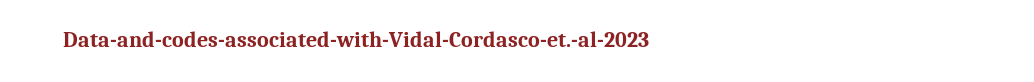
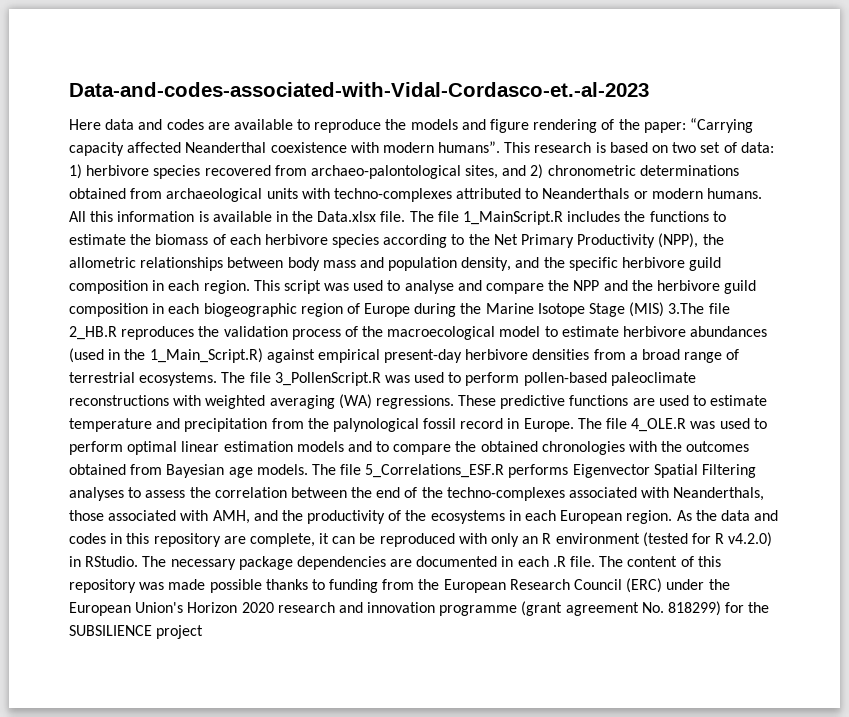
(649, 39) none -> [69,118,753,133] [69,141,774,156] [69,164,739,179] [69,188,763,202] [69,211,726,225] [69,233,724,248] [69,257,722,271] [69,280,757,294] [69,302,730,317] [69,326,768,340] [69,348,740,363] [69,372,696,386] [69,394,768,409] [69,418,767,432] [69,441,750,455] [69,464,757,478] [69,487,765,501] [69,510,779,524] [69,532,773,547] [69,556,721,570] [69,578,730,593] [69,601,770,616] [69,625,204,639] // Here data and codes are available to reproduce the models and figure rendering of the paper: “Carrying capacity affected Neanderthal coexistence with modern humans”. This research is based on two set of data: 1) herbivore species recovered from archaeo-palontological sites, and 2) chronometric determinations obtained from archaeological units with techno-complexes attributed to Neanderthals or modern humans. All this information is available in the Data.xlsx file. The file 1_MainScript.R includes the functions to estimate the biomass of each herbivore species according to the Net Primary Productivity (NPP), the allometric relationships between body mass and population density, and the specific herbivore guild composition in each region. This script was used to analyse and compare the NPP and the herbivore guild composition in each biogeographic region of Europe during the Marine Isotope Stage (MIS) 3.The file 2_HB.R reproduces the validation process of the macroecological model to estimate herbivore abundances (used in the 1_Main_Script.R) against empirical present-day herbivore densities from a broad range of terrestrial ecosystems. The file 3_PollenScript.R was used to perform pollen-based paleoclimate reconstructions with weighted averaging (WA) regressions. These predictive functions are used to estimate temperature and precipitation from the palynological fossil record in Europe. The file 4_OLE.R was used to perform optimal linear estimation models and to compare the obtained chronologies with the outcomes obtained from Bayesian age models. The file 5_Correlations_ESF.R performs Eigenvector Spatial Filtering analyses to assess the correlation between the end of the techno-complexes associated with Neanderthals, those associated with AMH, and the productivity of the ecosystems in each European region. As the data and codes in this repository are complete, it can be reproduced with only an R environment (tested for R v4.2.0) in RStudio. The necessary package dependencies are documented in each .R file. The content of this repository was made possible thanks to funding from the European Research Council (ERC) under the European Union's Horizon 2020 research and innovation programme (grant agreement No. 818299) for the SUBSILIENCE project

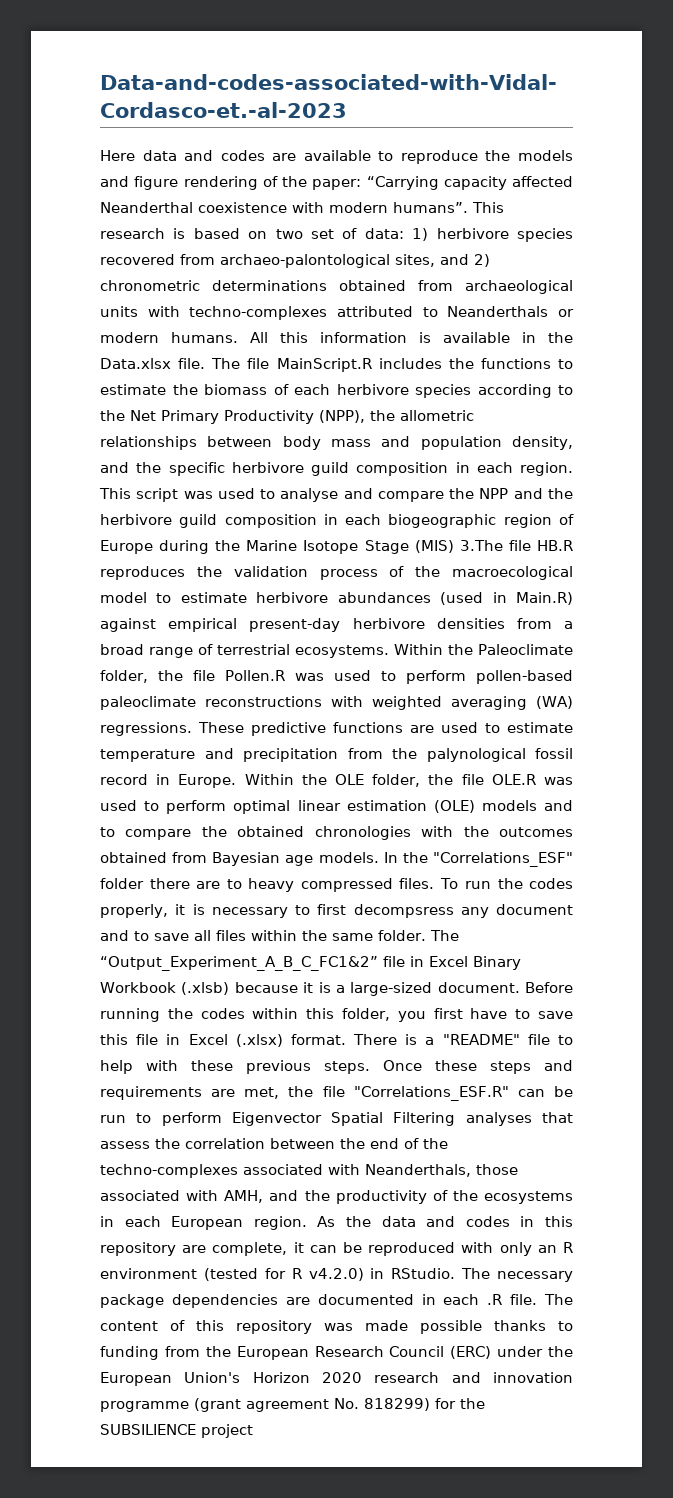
[463,211,564,225] 1_MainScript.R -> [276,358,372,372] MainScript.R
[69,326,117,340] 2_HB.R -> [536,540,573,551] HB.R
[124,348,263,363] the 1_Main_Script.R) -> [516,592,573,605] Main.R)
[221,372,381,386] The file 3_PollenScript.R -> [394,644,573,655] [100,670,285,683] Within the Paleoclimate folder, the file Pollen.R
[577,418,687,432] The file 4_OLE.R -> [244,774,536,787] Within the OLE folder, the file OLE.R
(293, 446) none -> [433,800,475,813] (OLE)
[311,464,569,478] The file 5_Correlations_ESF.R performs -> [383,852,573,867] [100,878,573,892] [100,904,573,918] [100,930,459,941] [100,956,521,971] [100,982,573,996] [100,1008,573,1022] [100,1034,573,1047] [100,1060,573,1074] [100,1086,573,1101] [100,1112,222,1126] In the "Correlations_ESF" folder there are to heavy compressed files. To run the codes properly, it is necessary to first decompsress any document and to save all files within the same folder. The “Output_Experiment_A_B_C_FC1&2” file in Excel Binary Workbook (.xlsb) because it is a large-sized document. Before running the codes within this folder, you first have to save this file in Excel (.xlsx) format. There is a "README" file to help with these previous steps. Once these steps and requirements are met, the file "Correlations_ESF.R" can be run to perform
[128,487,142,498] to -> [542,1112,573,1123] that

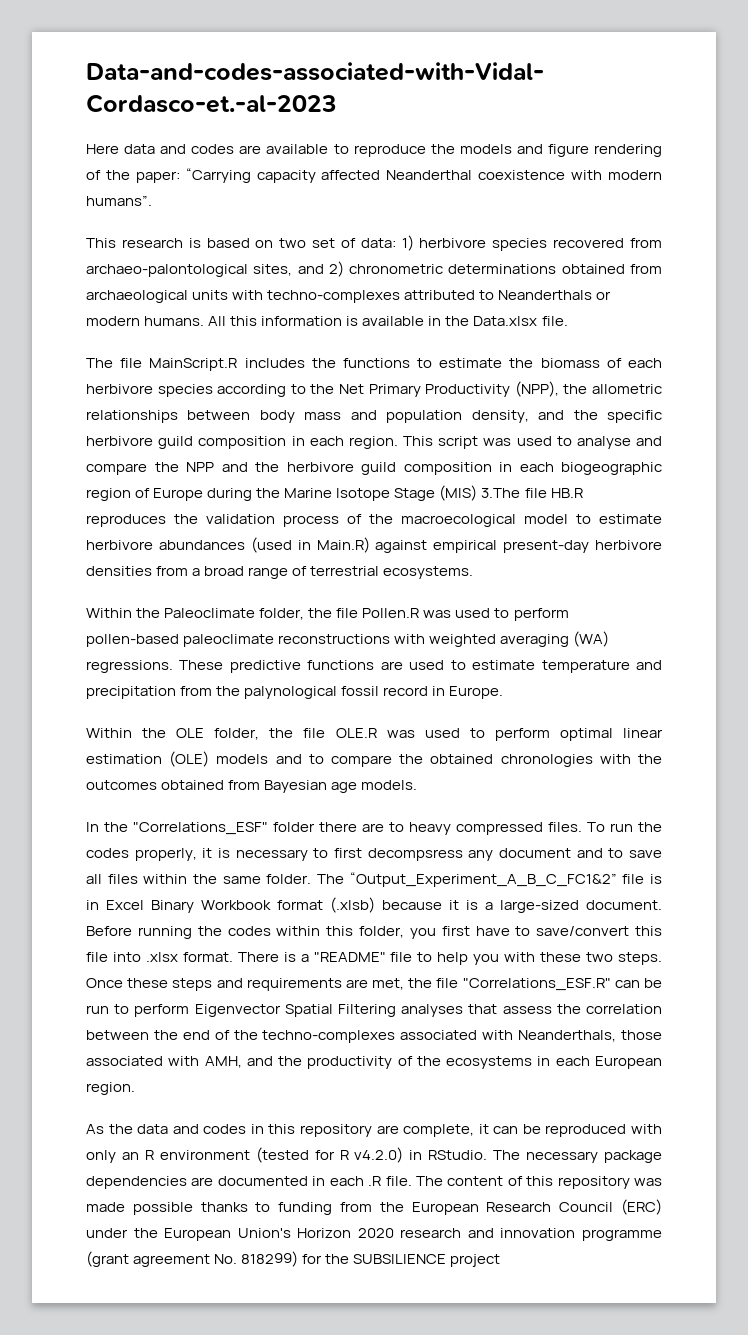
(468, 207) none -> (152, 200) //
(206, 363) none -> (568, 321) //
(389, 651) none -> (474, 572) //
(237, 781) none -> (504, 692) //
(379, 857) none -> (418, 785) //
(405, 961) none -> [650,874,662,884] is
(176, 987) none -> [277,900,323,910] format
[538,1011,573,1019] save -> [536,926,630,936] save/convert
[166,1034,283,1047] in Excel (.xlsx) -> [112,952,178,962] into .xlsx
(133, 1067) none -> [473,954,500,965] you
[246,1060,311,1074] previous -> [586,952,614,962] two
(307, 1223) none -> (135, 1088) //

